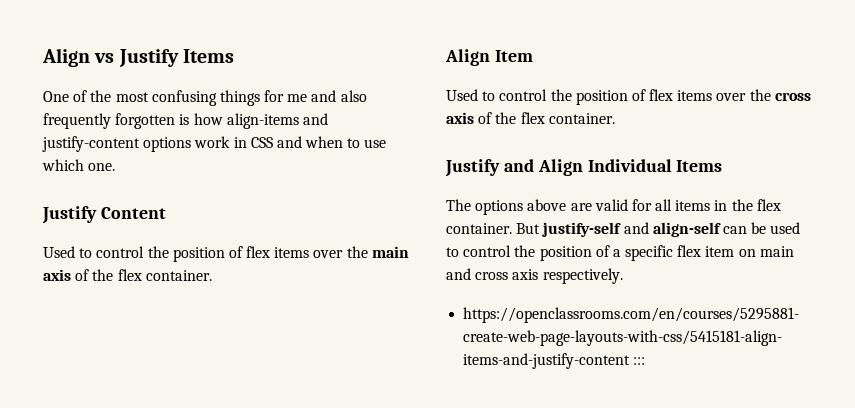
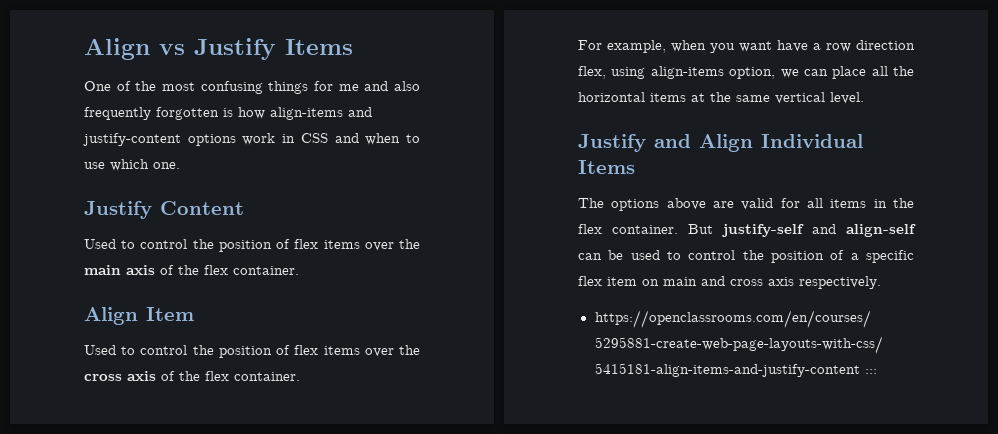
(615, 118) none -> [578,40,915,53] [578,66,914,79] [578,92,864,104] // For example, when you want have a row direction flex, using align-items option, we can place all the horizontal items at the same vertical level.

